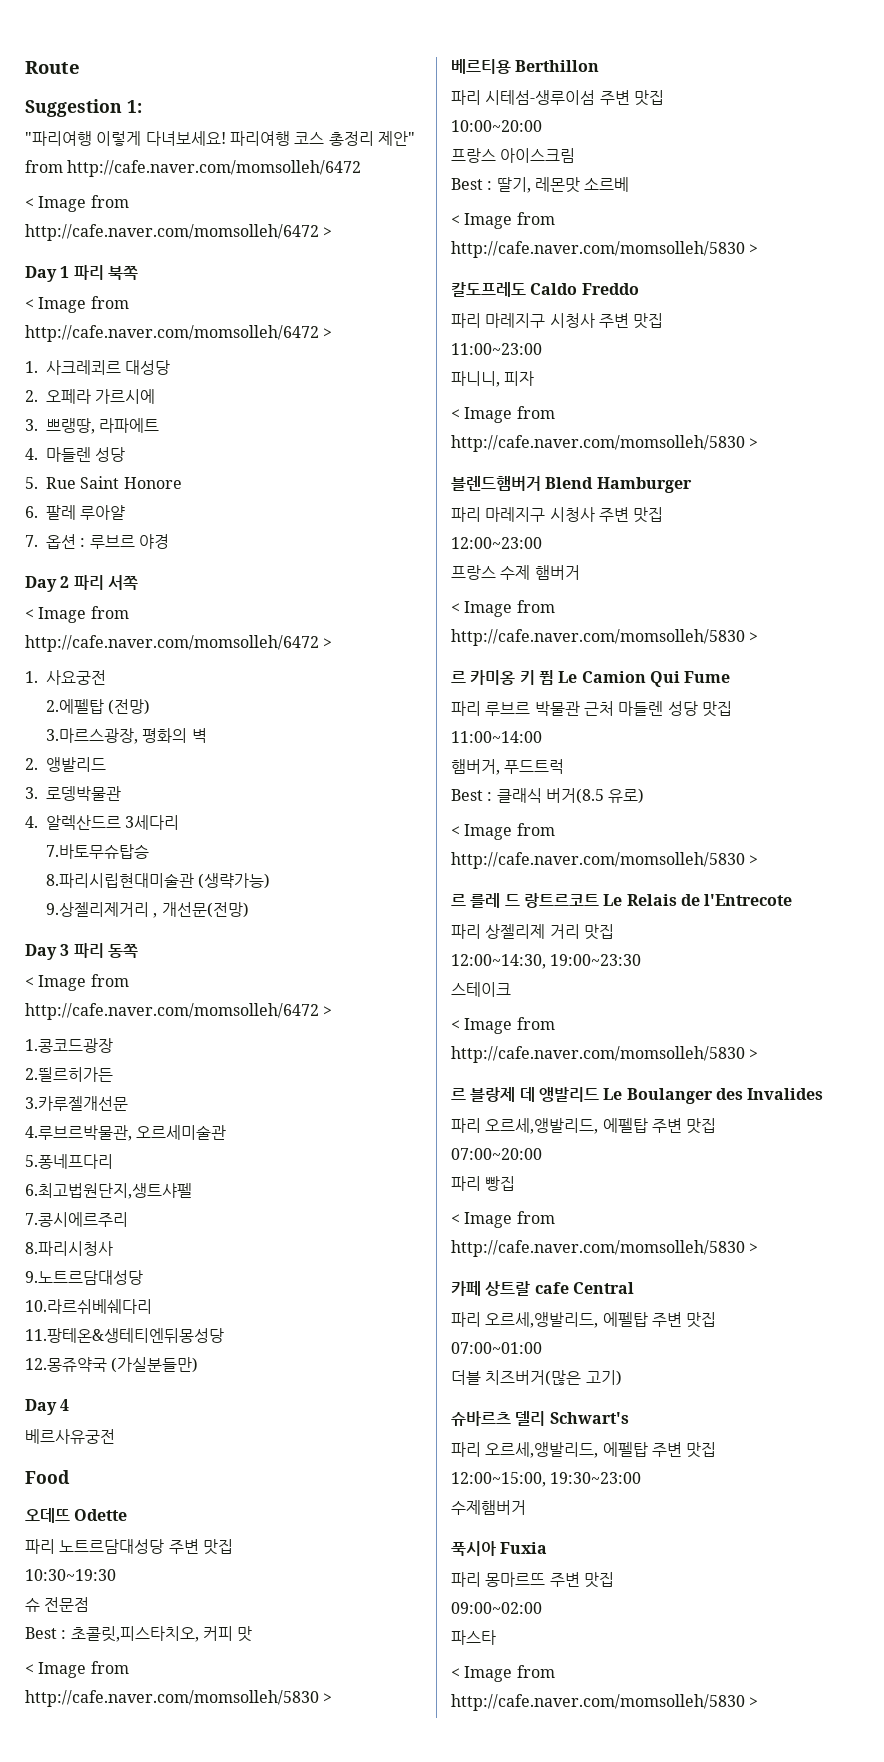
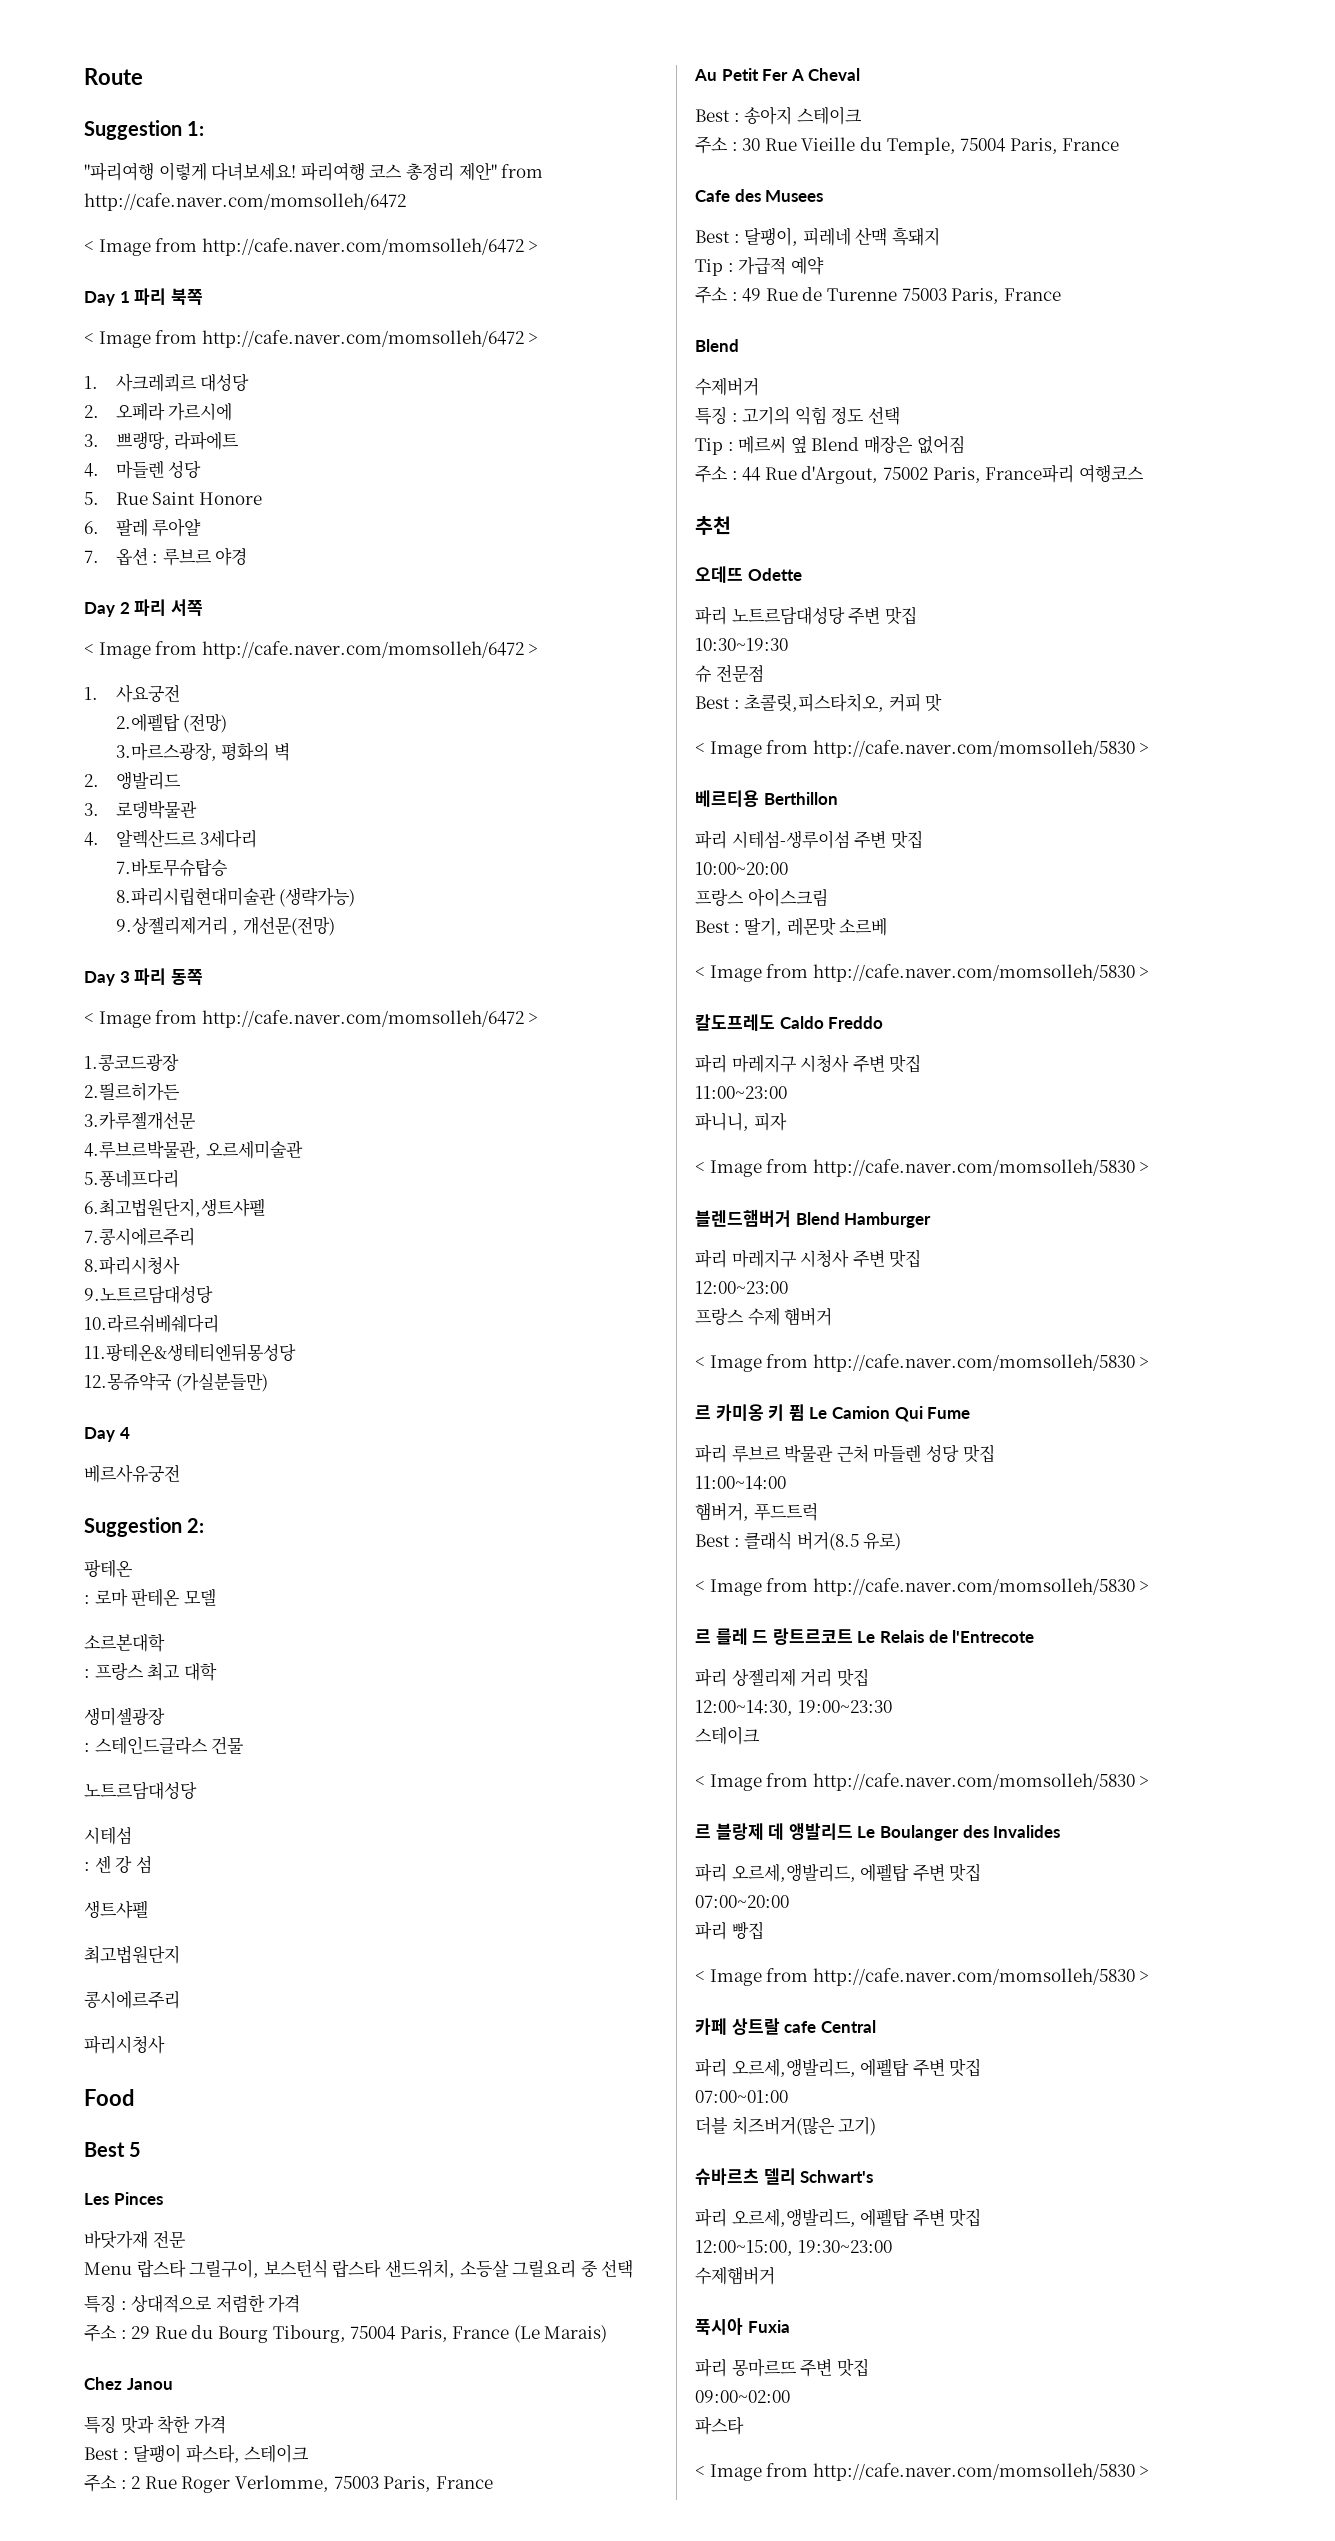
[25,1470,70,1484] Food -> [84,1517,205,1537] [84,1559,133,1578] [84,1588,216,1607] [84,1633,165,1652] [84,1662,217,1681] [84,1707,165,1726] [84,1736,245,1755] [84,1781,197,1800] [84,1826,132,1845] [84,1855,152,1874] [84,1900,148,1919] [84,1945,180,1964] [84,1991,180,2009] [84,2035,165,2054] [84,2089,134,2106] [84,2142,142,2157] [84,2192,163,2205] [84,2230,186,2249] [84,2259,634,2278] [84,2294,301,2313] [84,2324,608,2343] [84,2377,173,2390] [84,2415,226,2434] [84,2444,310,2463] [84,2474,493,2493] [694,68,861,81] [695,106,862,125] [695,136,1120,155] [695,189,824,202] [695,227,940,246] [695,257,824,276] [695,286,1061,304] [695,339,739,352] [695,377,759,396] [695,406,900,425] [695,435,965,455] [695,464,1144,484] [695,516,731,535] Suggestion 2: // 팡테온 // : 로마 판테온 모델 // 소르본대학 // : 프랑스 최고 대학 // 생미셀광장 // : 스테인드글라스 건물 // 노트르담대성당 // 시테섬 // : 센 강 섬 // 생트샤펠 // 최고법원단지 // 콩시에르주리 // 파리시청사 // Food // Best 5 // Les Pinces // 바닷가재 전문 // Menu 랍스타 그릴구이, 보스턴식 랍스타 샌드위치, 소등살 그릴요리 중 선택 // 특징 : 상대적으로 저렴한 가격 // 주소 : 29 Rue du Bourg Tibourg, 75004 Paris, France (Le Marais) // Chez Janou // 특징 맛과 착한 가격 // Best : 달팽이 파스타, 스테이크 // 주소 : 2 Rue Roger Verlomme, 75003 Paris, France // Au Petit Fer A Cheval // Best : 송아지 스테이크 // 주소 : 30 Rue Vieille du Temple, 75004 Paris, France // Cafe des Musees // Best : 달팽이, 피레네 산맥 흑돼지 // Tip : 가급적 예약 // 주소 : 49 Rue de Turenne 75003 Paris, France // Blend // 수제버거 // 특징 : 고기의 익힘 정도 선택 // Tip : 메르씨 옆 Blend 매장은 없어짐 // 주소 : 44 Rue d'Argout, 75002 Paris, France파리 여행코스 // 추천

